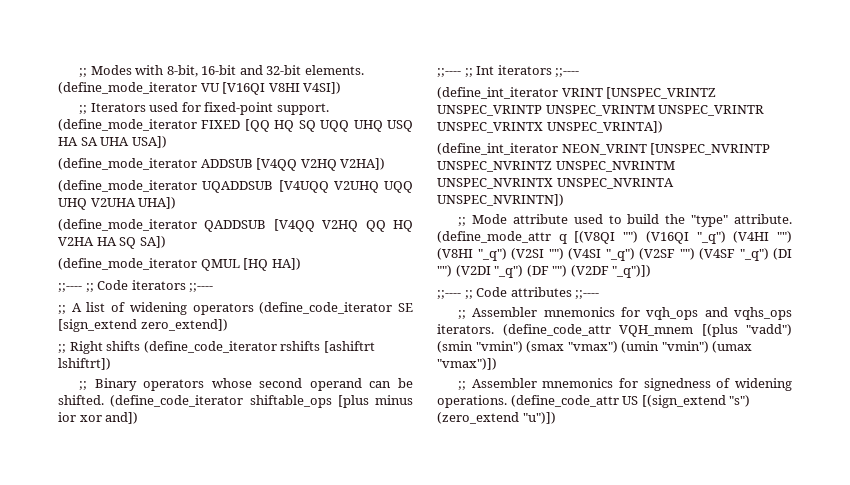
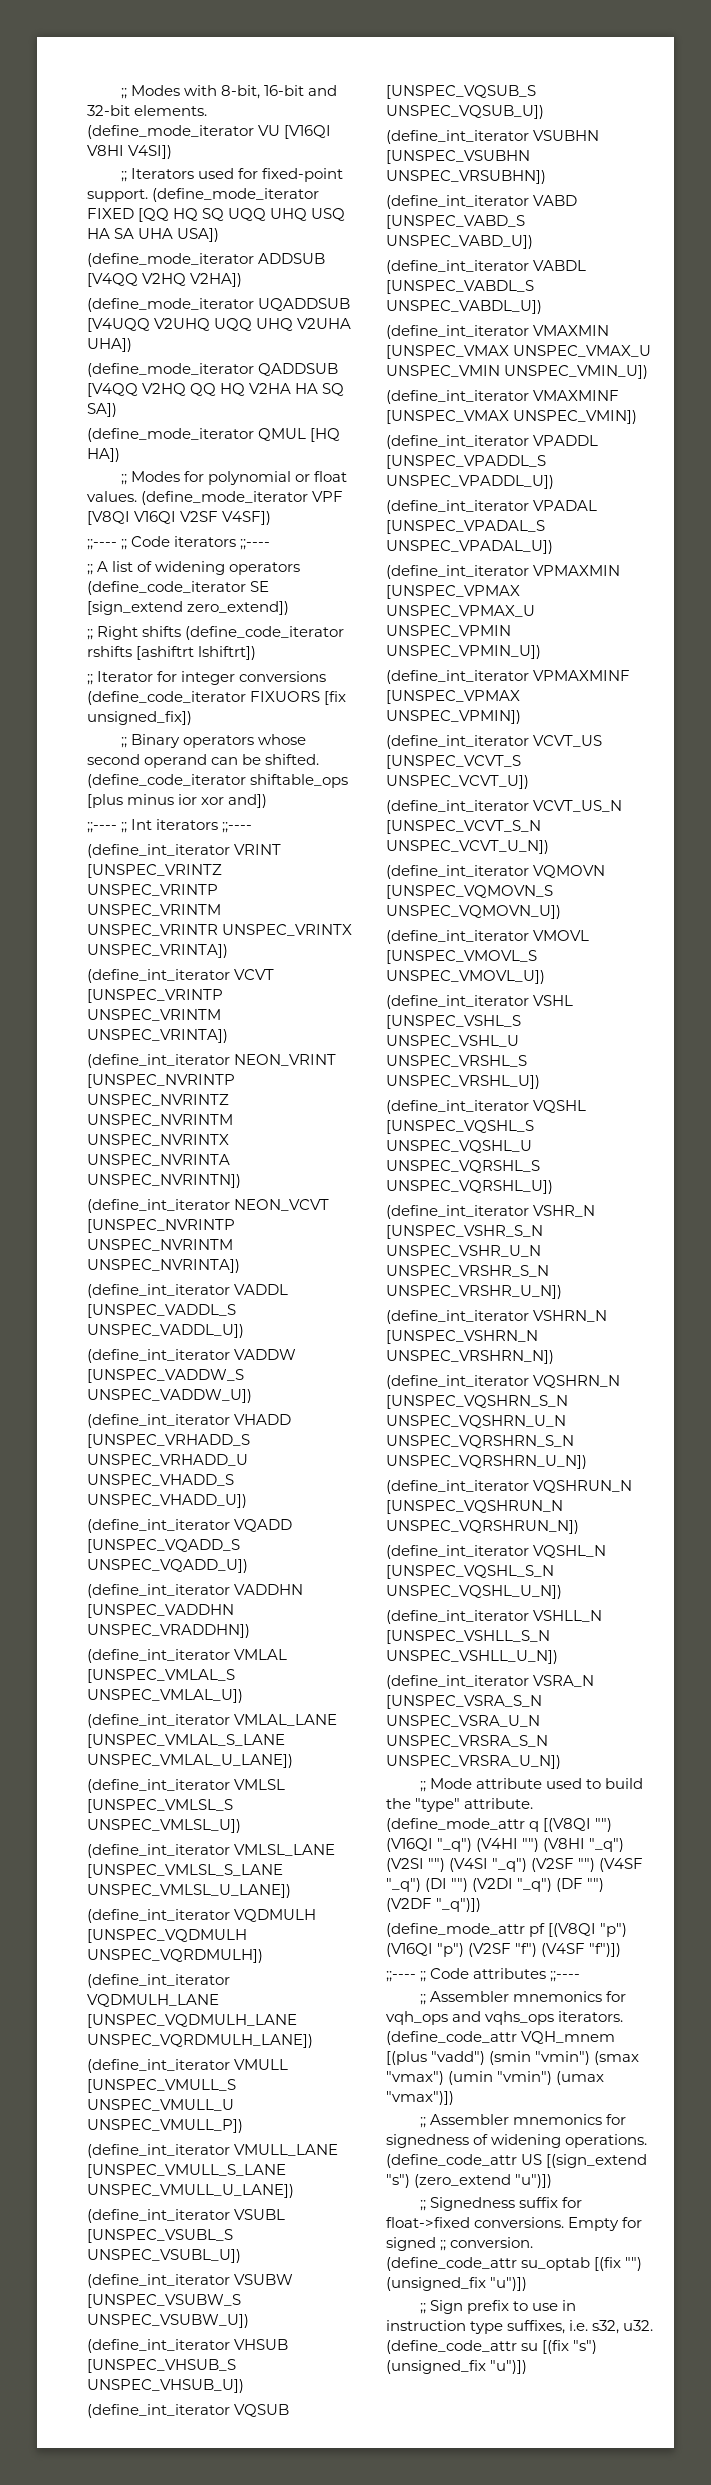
(301, 264) none -> [120,471,347,485] [87,491,344,505] [87,511,272,525] // ;; Modes for polynomial or float values. (define_mode_iterator VPF [V8QI V16QI V2SF V4SF])
(111, 364) none -> [87,671,327,685] [87,691,347,705] [87,711,192,725] // ;; Iterator for integer conversions (define_code_iterator FIXUORS [fix unsigned_fix])
(663, 127) none -> [87,969,275,983] [87,989,223,1003] [87,1009,221,1021] [87,1029,228,1043] // (define_int_iterator VCVT [UNSPEC_VRINTP UNSPEC_VRINTM UNSPEC_VRINTA])
(564, 200) none -> [87,1199,330,1213] [87,1219,235,1233] [87,1239,233,1251] [87,1259,240,1273] [87,1284,289,1298] [87,1304,236,1318] [87,1324,244,1338] [87,1349,297,1363] [87,1369,244,1383] [87,1389,252,1403] [87,1414,292,1428] [87,1434,250,1448] [87,1454,248,1466] [87,1474,234,1486] [87,1494,247,1508] [87,1519,293,1533] [87,1539,240,1553] [87,1559,248,1573] [87,1584,304,1598] [87,1604,234,1618] [87,1624,250,1638] [87,1649,288,1663] [87,1669,235,1683] [87,1689,243,1703] [87,1714,338,1728] [87,1734,285,1748] [87,1754,293,1768] [87,1779,286,1793] [87,1799,233,1813] [87,1819,241,1833] [87,1844,336,1858] [87,1864,283,1878] [87,1884,291,1898] [87,1909,317,1923] [87,1929,247,1943] [87,1949,263,1963] [87,1974,230,1988] [87,1994,219,2007] [87,2014,297,2028] [87,2034,313,2048] [87,2059,289,2073] [87,2079,236,2093] [87,2099,234,2111] [87,2119,243,2133] [87,2144,339,2158] [87,2164,286,2178] [87,2184,294,2198] [87,2209,286,2223] [87,2229,233,2243] [87,2249,241,2263] [87,2274,294,2288] [87,2294,241,2308] [87,2314,249,2328] [87,2339,289,2353] [87,2359,236,2373] [87,2379,244,2393] [87,2404,290,2418] [386,85,536,99] [386,105,544,119] [386,130,600,144] [386,150,530,164] [386,170,546,184] [386,195,578,209] [386,215,525,229] [386,235,533,249] [386,260,587,274] [386,280,534,294] [386,300,542,314] [386,325,610,339] [386,345,652,359] [386,365,649,379] [386,390,620,404] [386,410,638,424] [386,435,599,449] [386,455,546,469] [386,475,554,489] [386,500,598,514] [386,520,545,534] [386,540,553,554] [386,565,621,579] [386,585,520,599] [386,605,535,617] [386,625,511,637] [386,645,541,659] [386,670,631,684] [386,690,520,704] [386,710,521,724] [386,735,603,749] [386,755,521,769] [386,775,529,789] [386,800,623,814] [386,820,541,834] [386,840,549,854] [386,865,606,879] [386,885,553,899] [386,905,561,919] [386,930,590,944] [386,950,537,964] [386,970,545,984] [386,995,574,1009] [386,1015,521,1029] [386,1035,519,1047] [386,1055,527,1067] [386,1075,540,1089] [386,1100,587,1114] [386,1120,534,1134] [386,1140,532,1153] [386,1160,540,1173] [386,1180,553,1194] [386,1205,596,1219] [386,1225,543,1239] [386,1245,541,1257] [386,1265,549,1277] [386,1285,562,1299] [386,1310,608,1324] [386,1330,538,1344] [386,1350,554,1364] [386,1375,621,1389] [386,1395,568,1409] [386,1415,566,1428] [386,1435,574,1448] [386,1455,587,1469] [386,1480,633,1494] [386,1500,563,1514] [386,1520,579,1534] [386,1545,607,1559] [386,1565,554,1579] [386,1585,562,1599] [386,1610,603,1624] [386,1630,550,1644] [386,1650,558,1664] [386,1675,595,1689] [386,1695,542,1709] [386,1715,540,1727] [386,1735,548,1747] [386,1755,561,1769] // (define_int_iterator NEON_VCVT [UNSPEC_NVRINTP UNSPEC_NVRINTM UNSPEC_NVRINTA]) // (define_int_iterator VADDL [UNSPEC_VADDL_S UNSPEC_VADDL_U]) // (define_int_iterator VADDW [UNSPEC_VADDW_S UNSPEC_VADDW_U]) // (define_int_iterator VHADD [UNSPEC_VRHADD_S UNSPEC_VRHADD_U UNSPEC_VHADD_S UNSPEC_VHADD_U]) // (define_int_iterator VQADD [UNSPEC_VQADD_S UNSPEC_VQADD_U]) // (define_int_iterator VADDHN [UNSPEC_VADDHN UNSPEC_VRADDHN]) // (define_int_iterator VMLAL [UNSPEC_VMLAL_S UNSPEC_VMLAL_U]) // (define_int_iterator VMLAL_LANE [UNSPEC_VMLAL_S_LANE UNSPEC_VMLAL_U_LANE]) // (define_int_iterator VMLSL [UNSPEC_VMLSL_S UNSPEC_VMLSL_U]) // (define_int_iterator VMLSL_LANE [UNSPEC_VMLSL_S_LANE UNSPEC_VMLSL_U_LANE]) // (define_int_iterator VQDMULH [UNSPEC_VQDMULH UNSPEC_VQRDMULH]) // (define_int_iterator VQDMULH_LANE [UNSPEC_VQDMULH_LANE UNSPEC_VQRDMULH_LANE]) // (define_int_iterator VMULL [UNSPEC_VMULL_S UNSPEC_VMULL_U UNSPEC_VMULL_P]) // (define_int_iterator VMULL_LANE [UNSPEC_VMULL_S_LANE UNSPEC_VMULL_U_LANE]) // (define_int_iterator VSUBL [UNSPEC_VSUBL_S UNSPEC_VSUBL_U]) // (define_int_iterator VSUBW [UNSPEC_VSUBW_S UNSPEC_VSUBW_U]) // (define_int_iterator VHSUB [UNSPEC_VHSUB_S UNSPEC_VHSUB_U]) // (define_int_iterator VQSUB [UNSPEC_VQSUB_S UNSPEC_VQSUB_U]) // (define_int_iterator VSUBHN [UNSPEC_VSUBHN UNSPEC_VRSUBHN]) // (define_int_iterator VABD [UNSPEC_VABD_S UNSPEC_VABD_U]) // (define_int_iterator VABDL [UNSPEC_VABDL_S UNSPEC_VABDL_U]) // (define_int_iterator VMAXMIN [UNSPEC_VMAX UNSPEC_VMAX_U UNSPEC_VMIN UNSPEC_VMIN_U]) // (define_int_iterator VMAXMINF [UNSPEC_VMAX UNSPEC_VMIN]) // (define_int_iterator VPADDL [UNSPEC_VPADDL_S UNSPEC_VPADDL_U]) // (define_int_iterator VPADAL [UNSPEC_VPADAL_S UNSPEC_VPADAL_U]) // (define_int_iterator VPMAXMIN [UNSPEC_VPMAX UNSPEC_VPMAX_U UNSPEC_VPMIN UNSPEC_VPMIN_U]) // (define_int_iterator VPMAXMINF [UNSPEC_VPMAX UNSPEC_VPMIN]) // (define_int_iterator VCVT_US [UNSPEC_VCVT_S UNSPEC_VCVT_U]) // (define_int_iterator VCVT_US_N [UNSPEC_VCVT_S_N UNSPEC_VCVT_U_N]) // (define_int_iterator VQMOVN [UNSPEC_VQMOVN_S UNSPEC_VQMOVN_U]) // (define_int_iterator VMOVL [UNSPEC_VMOVL_S UNSPEC_VMOVL_U]) // (define_int_iterator VSHL [UNSPEC_VSHL_S UNSPEC_VSHL_U UNSPEC_VRSHL_S UNSPEC_VRSHL_U]) // (define_int_iterator VQSHL [UNSPEC_VQSHL_S UNSPEC_VQSHL_U UNSPEC_VQRSHL_S UNSPEC_VQRSHL_U]) // (define_int_iterator VSHR_N [UNSPEC_VSHR_S_N UNSPEC_VSHR_U_N UNSPEC_VRSHR_S_N UNSPEC_VRSHR_U_N]) // (define_int_iterator VSHRN_N [UNSPEC_VSHRN_N UNSPEC_VRSHRN_N]) // (define_int_iterator VQSHRN_N [UNSPEC_VQSHRN_S_N UNSPEC_VQSHRN_U_N UNSPEC_VQRSHRN_S_N UNSPEC_VQRSHRN_U_N]) // (define_int_iterator VQSHRUN_N [UNSPEC_VQSHRUN_N UNSPEC_VQRSHRUN_N]) // (define_int_iterator VQSHL_N [UNSPEC_VQSHL_S_N UNSPEC_VQSHL_U_N]) // (define_int_iterator VSHLL_N [UNSPEC_VSHLL_S_N UNSPEC_VSHLL_U_N]) // (define_int_iterator VSRA_N [UNSPEC_VSRA_S_N UNSPEC_VSRA_U_N UNSPEC_VRSRA_S_N UNSPEC_VRSRA_U_N])
(652, 271) none -> [386,1923,628,1937] [386,1943,622,1957] // (define_mode_attr pf [(V8QI "p") (V16QI "p") (V2SF "f") (V4SF "f")])
(556, 418) none -> [419,2197,582,2211] [386,2217,643,2231] [386,2237,534,2251] [386,2257,643,2271] [386,2277,528,2291] [419,2300,576,2314] [386,2320,654,2334] [386,2340,598,2354] [386,2360,528,2374] // ;; Signedness suffix for float->fixed conversions. Empty for signed ;; conversion. (define_code_attr su_optab [(fix "") (unsigned_fix "u")]) // ;; Sign prefix to use in instruction type suffixes, i.e. s32, u32. (define_code_attr su [(fix "s") (unsigned_fix "u")])

